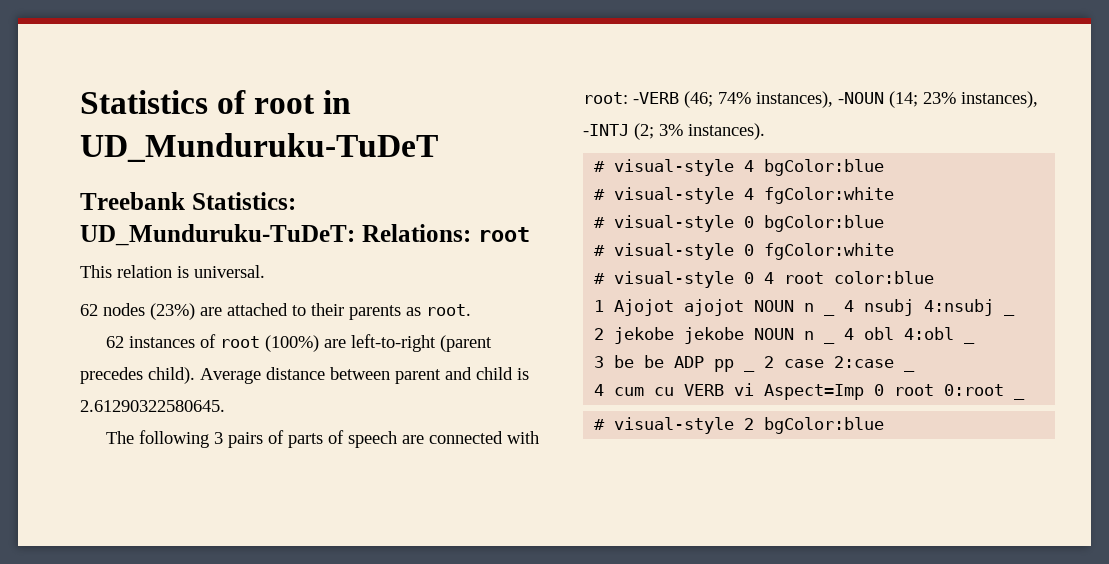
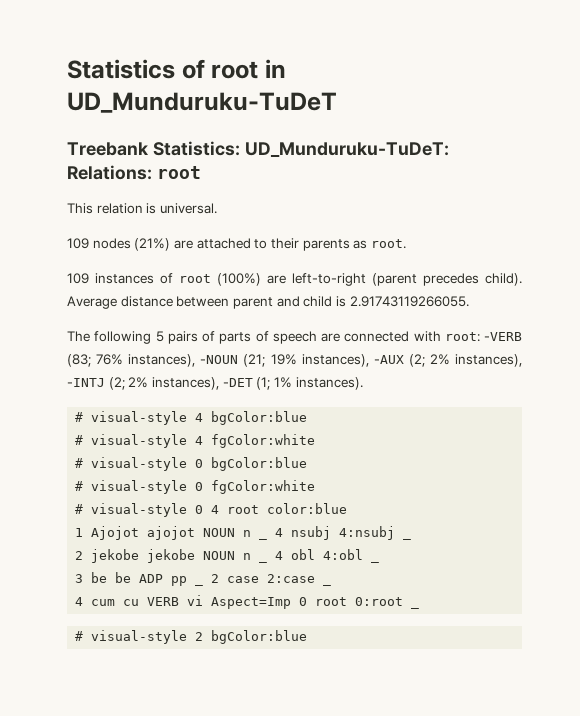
[80,303,195,320] 62 nodes (23%) -> [67,238,171,251] 109 nodes (21%)
[105,336,124,348] 62 -> [67,273,89,284] 109
[80,400,225,412] 2.61290322580645. -> [349,296,469,307] 2.91743119266055.
[213,432,223,444] 3 -> [155,331,164,342] 5
[684,91,1038,108] [583,123,683,140] (46; 74% instances), -NOUN (14; 23% instances), -INTJ (2; 3% -> [67,354,522,367] [67,377,292,390] (83; 76% instances), -NOUN (21; 19% instances), -AUX (2; 2% instances), -INTJ (2; 2% instances), -DET (1; 1%

